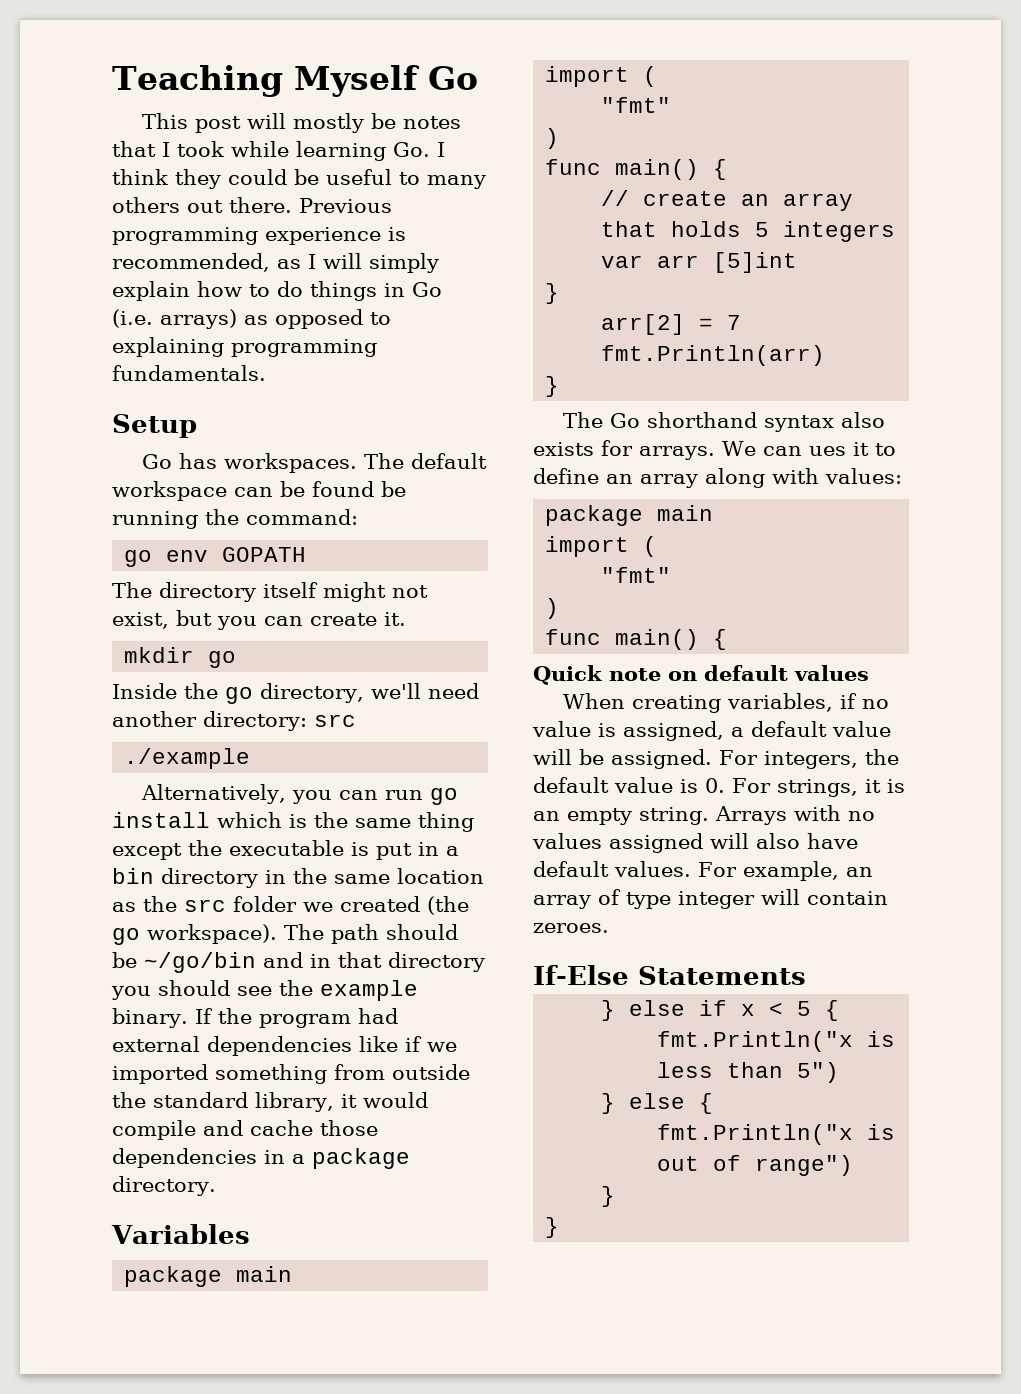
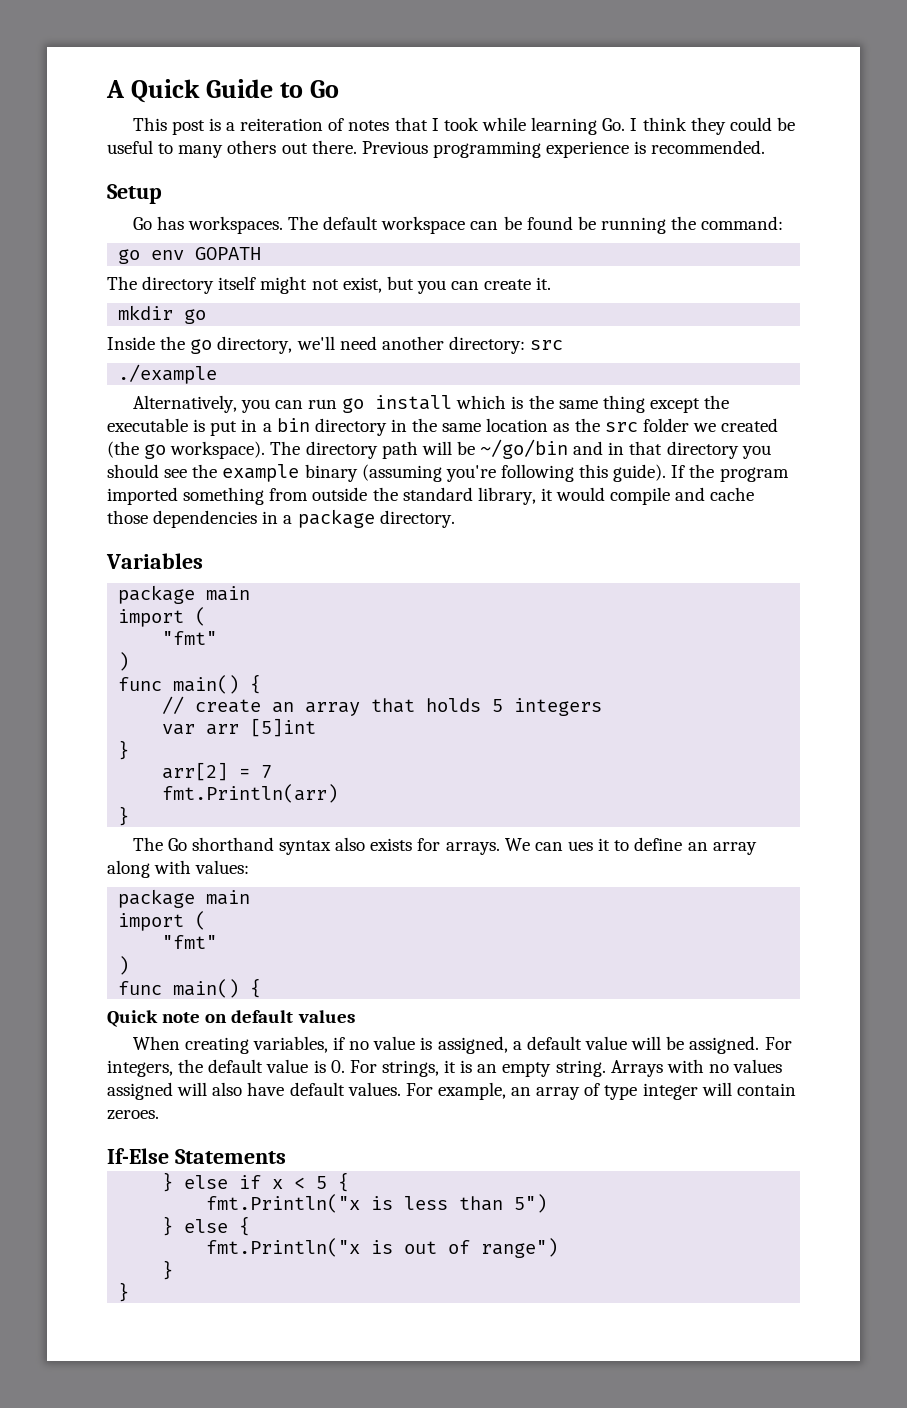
[112,65,419,97] Teaching Myself -> [106,79,304,103] A Quick Guide to
[247,113,397,133] will mostly be -> [208,118,345,131] is a reiteration of
[112,253,439,273] [112,281,442,301] [112,309,391,329] [112,337,377,357] [112,365,266,381] recommended, as I will simply explain how to do things in Go (i.e. arrays) as opposed to explaining programming fundamentals. -> [651,140,766,154] recommended.
[331,924,458,944] path should -> [305,441,452,459] directory path will
[112,1008,398,1028] [112,1036,457,1056] binary. If the program had external dependencies like if we -> [304,464,789,482] binary (assuming you're following this guide). If the program

